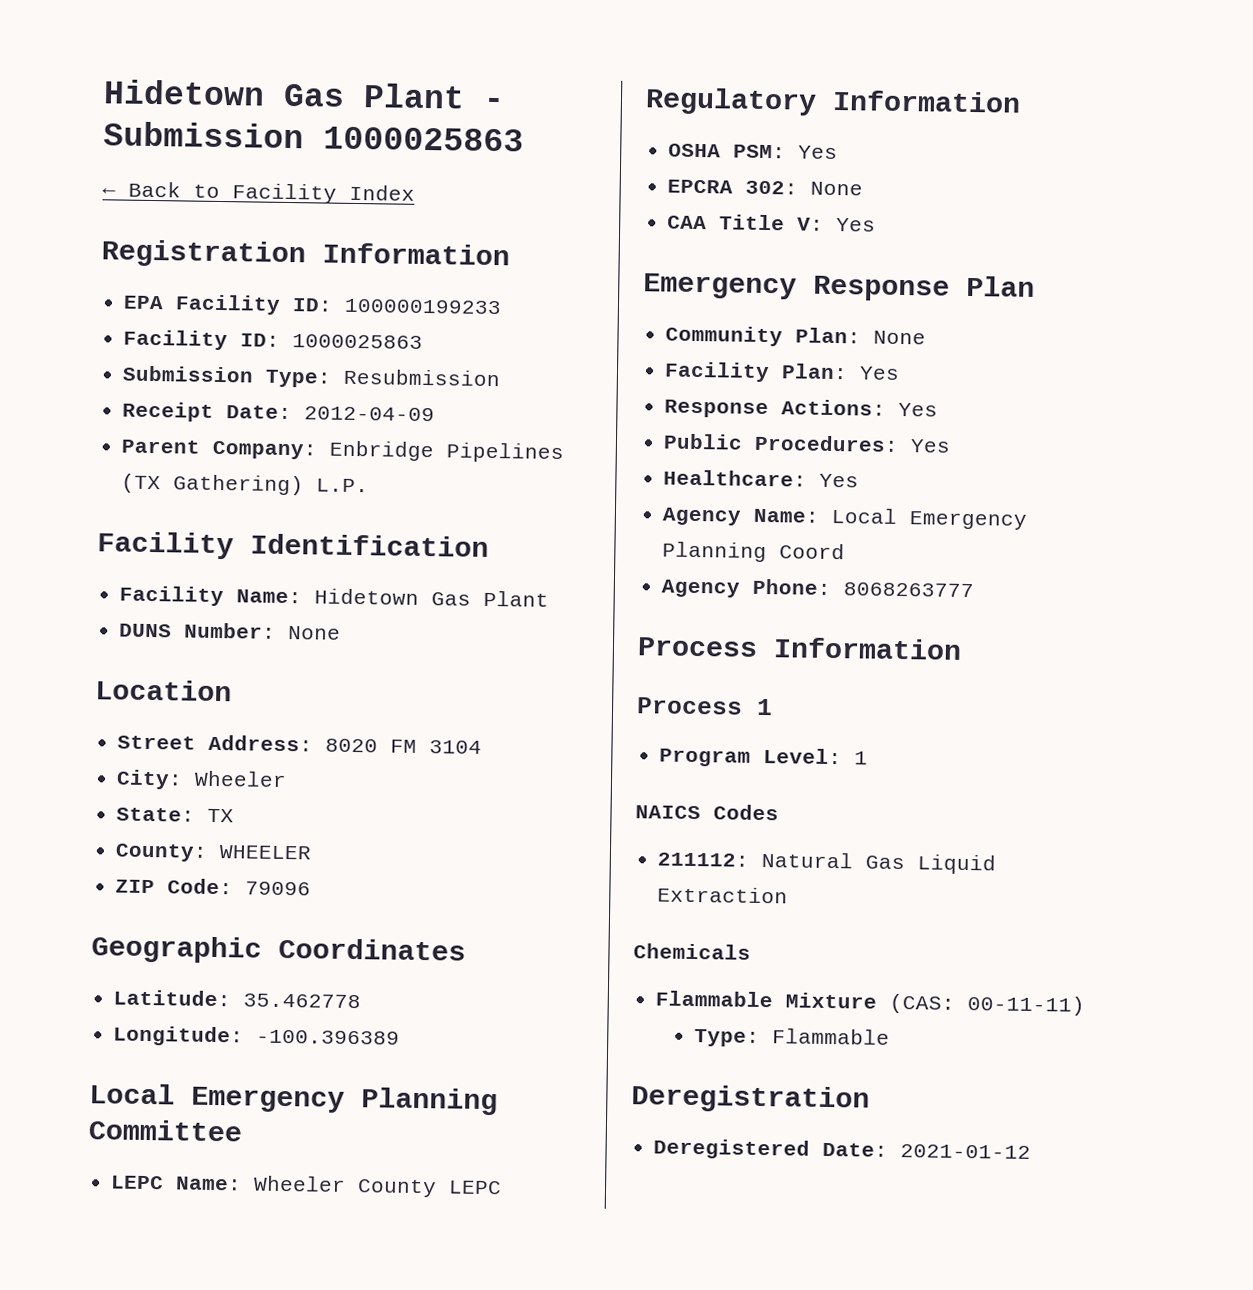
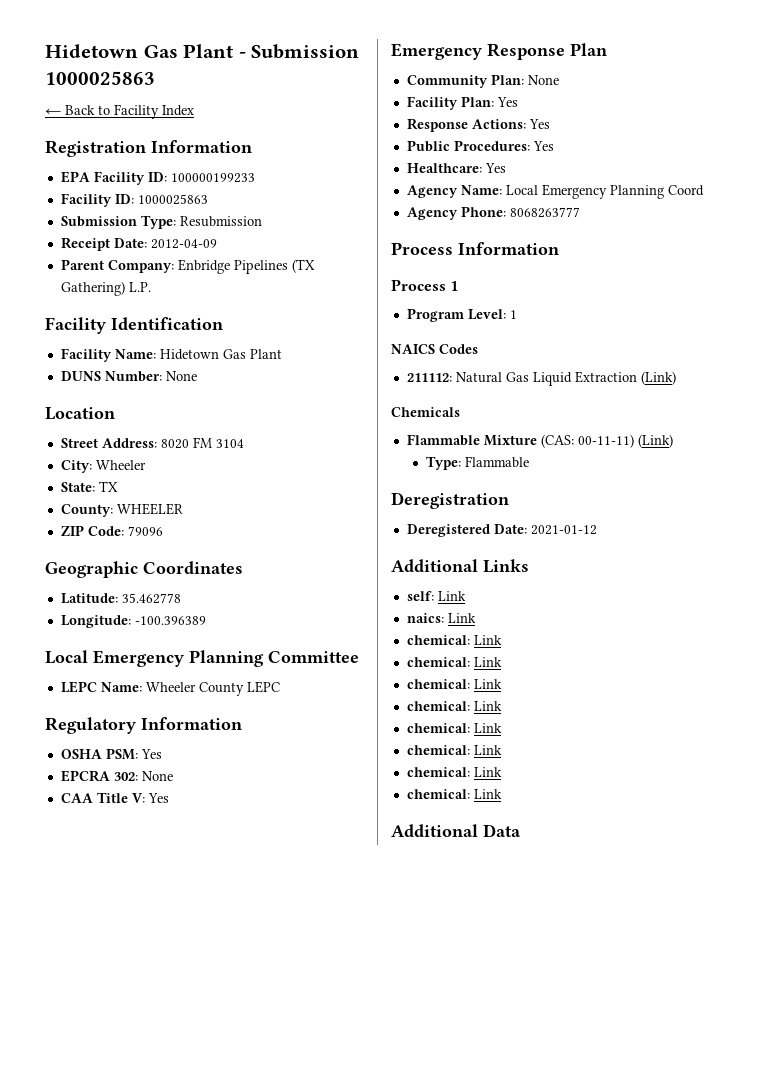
(789, 895) none -> [640,371,676,385] (Link)
(1086, 1005) none -> [637,434,673,448] (Link)
(1032, 1151) none -> [391,559,529,573] [406,591,466,601] [406,613,476,623] [406,635,502,645] [406,657,502,667] [406,679,502,689] [406,701,502,711] [406,723,502,733] [406,745,502,755] [406,767,502,777] [406,789,502,799] [391,824,521,837] // Additional Links // self: Link // naics: Link // chemical: Link // chemical: Link // chemical: Link // chemical: Link // chemical: Link // chemical: Link // chemical: Link // chemical: Link // Additional Data

